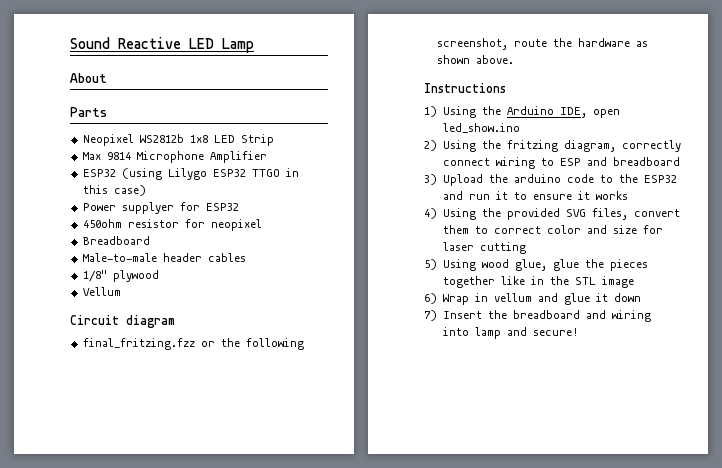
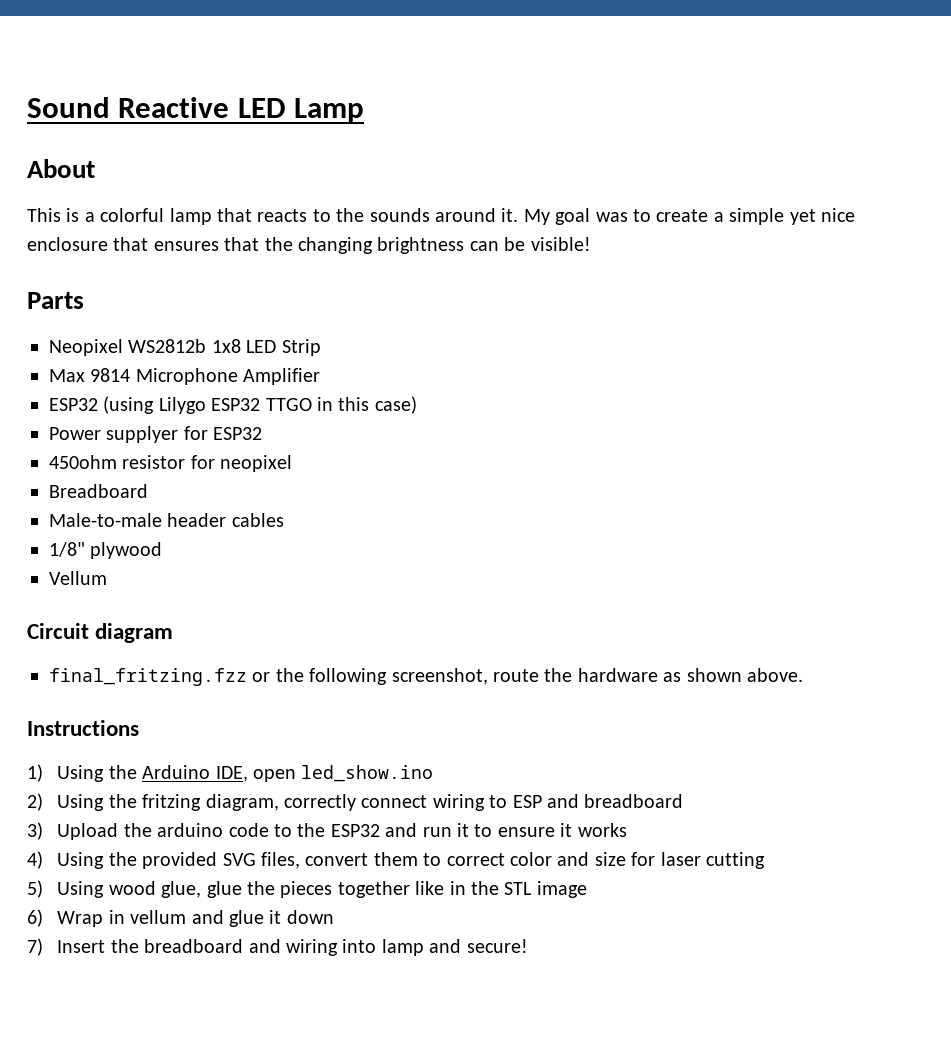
(107, 78) none -> [27,208,855,225] [27,237,591,254] // This is a colorful lamp that reacts to the sounds around it. My goal was to create a simple yet nice enclosure that ensures that the changing brightness can be visible!

